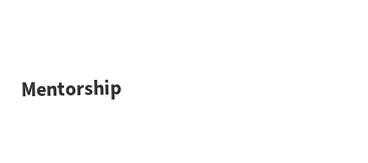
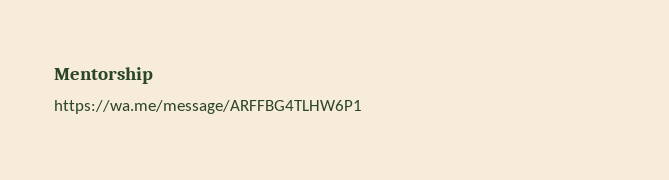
(122, 90) none -> [54,100,362,114] // https://wa.me/message/ARFFBG4TLHW6P1

